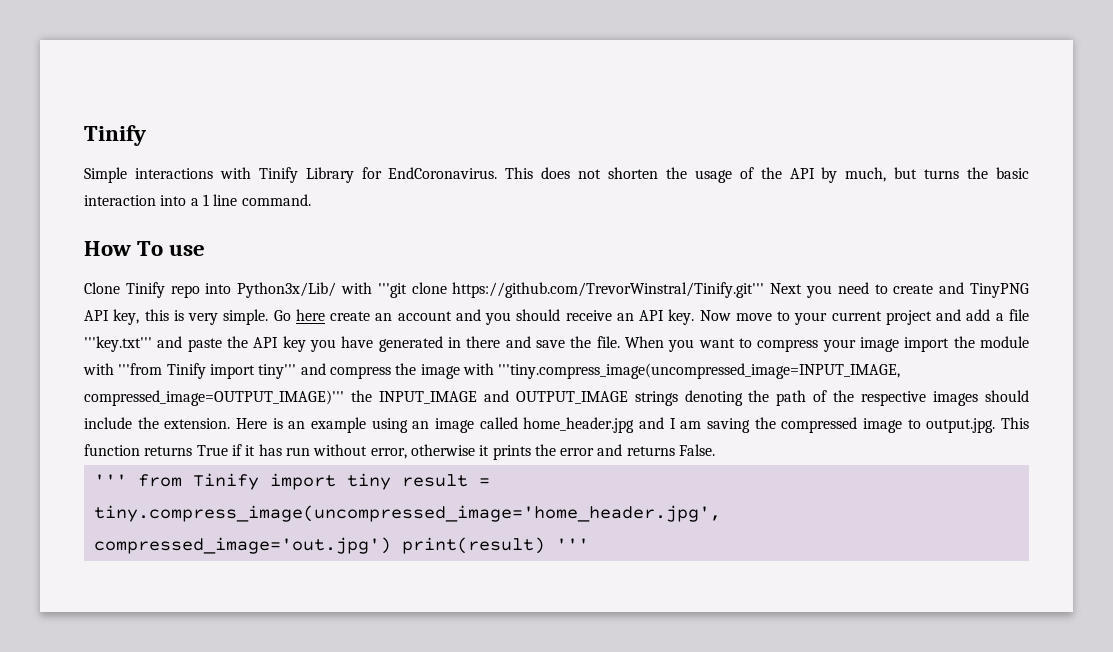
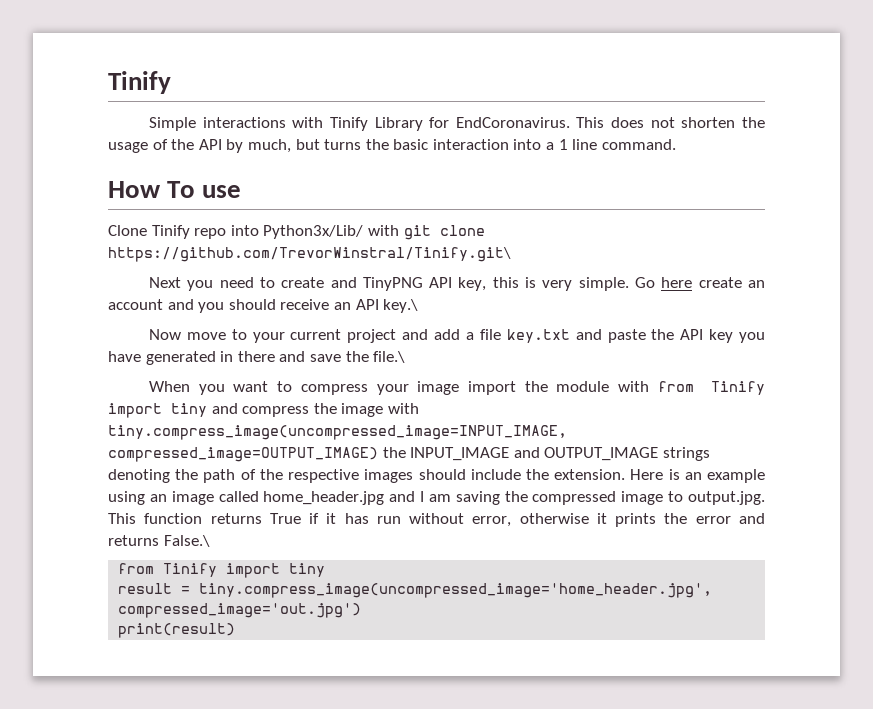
[377,282,765,298] '''git clone https://github.com/TrevorWinstral/Tinify.git''' -> [403,225,485,240] [108,247,511,262] git clone https://github.com/TrevorWinstral/Tinify.git\ //
[668,309,695,325] key. -> [383,299,419,313] key.\ //
[84,336,152,352] '''key.txt''' -> [506,329,570,343] key.txt
[596,336,620,348] file. -> [373,351,406,363] file.\ //
[118,363,297,379] '''from Tinify import tiny''' -> [657,381,765,395] [108,403,207,418] from Tinify import tiny
[498,363,901,379] [84,390,344,406] '''tiny.compress_image(uncompressed_image=INPUT_IMAGE, compressed_image=OUTPUT_IMAGE)''' -> [108,425,567,440] [108,447,378,462] tiny.compress_image(uncompressed_image=INPUT_IMAGE, compressed_image=OUTPUT_IMAGE)
[679,444,716,456] [93,473,391,490] False. // ''' from Tinify import tiny -> [163,535,210,547] [118,563,326,578] False.\ // from Tinify import tiny //
[401,537,589,554] print(result) ''' -> [118,623,236,638] // print(result)

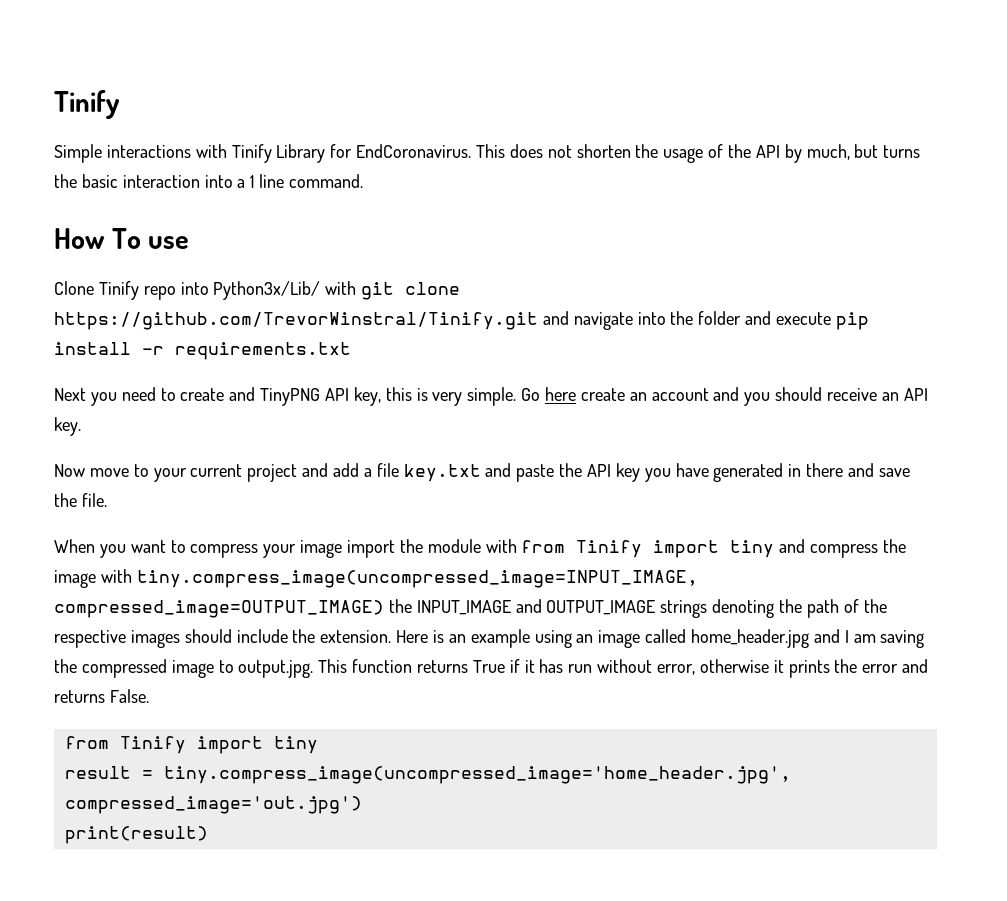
[108,247,511,262] https://github.com/TrevorWinstral/Tinify.git\ -> [54,311,869,330] [54,342,351,360] https://github.com/TrevorWinstral/Tinify.git and navigate into the folder and execute pip install -r requirements.txt
[383,299,419,313] key.\ -> [54,417,81,436] key.
[373,351,406,363] file.\ -> [81,493,107,507] file.
[163,535,210,547] False.\ -> [109,689,149,703] False.

